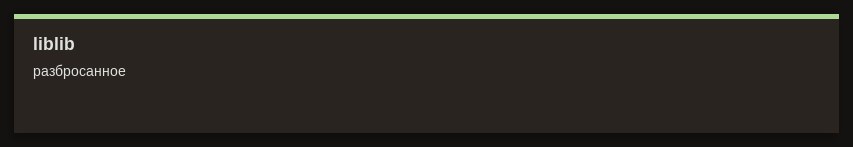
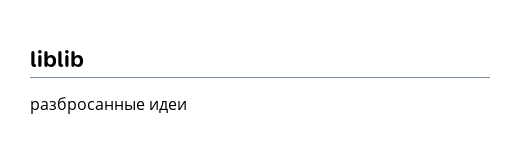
[33,64,126,79] разбросанное -> [30,97,188,114] разбросанные идеи

